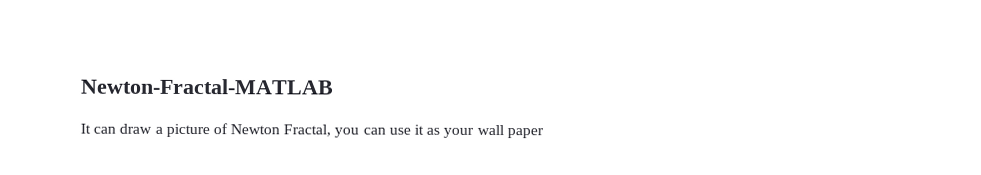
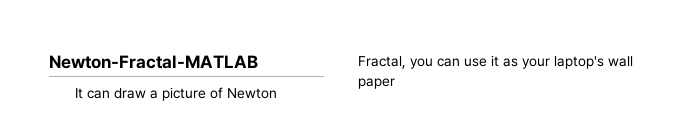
(475, 132) none -> [554,56,604,69] laptop's

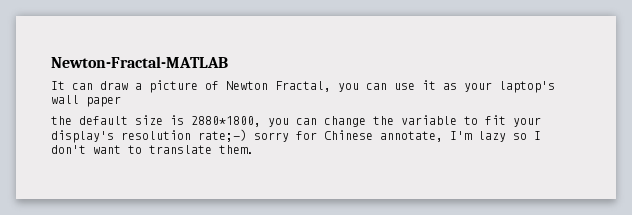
(395, 83) none -> [51,115,541,127] [51,129,541,143] [51,145,254,154] // the default size is 2880*1800, you can change the variable to fit your display's resolution rate;-) sorry for Chinese annotate, I'm lazy so I don't want to translate them.

